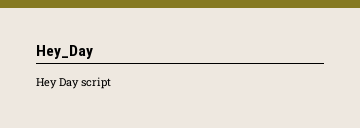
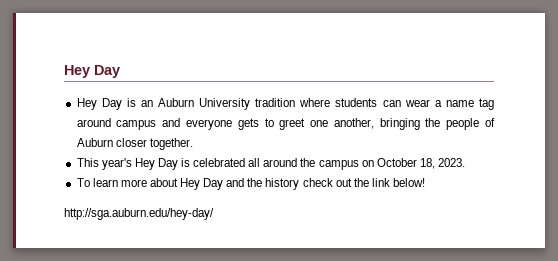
[36,45,93,59] [36,77,111,89] Hey_Day // Hey Day script -> [64,65,120,78] [76,98,495,110] [76,118,495,130] [76,138,193,150] [76,158,466,170] [76,178,426,190] [64,208,214,220] Hey Day // Hey Day is an Auburn University tradition where students can wear a name tag around campus and everyone gets to greet one another, bringing the people of Auburn closer together. // This year's Hey Day is celebrated all around the campus on October 18, 2023. // To learn more about Hey Day and the history check out the link below! // http://sga.auburn.edu/hey-day/

